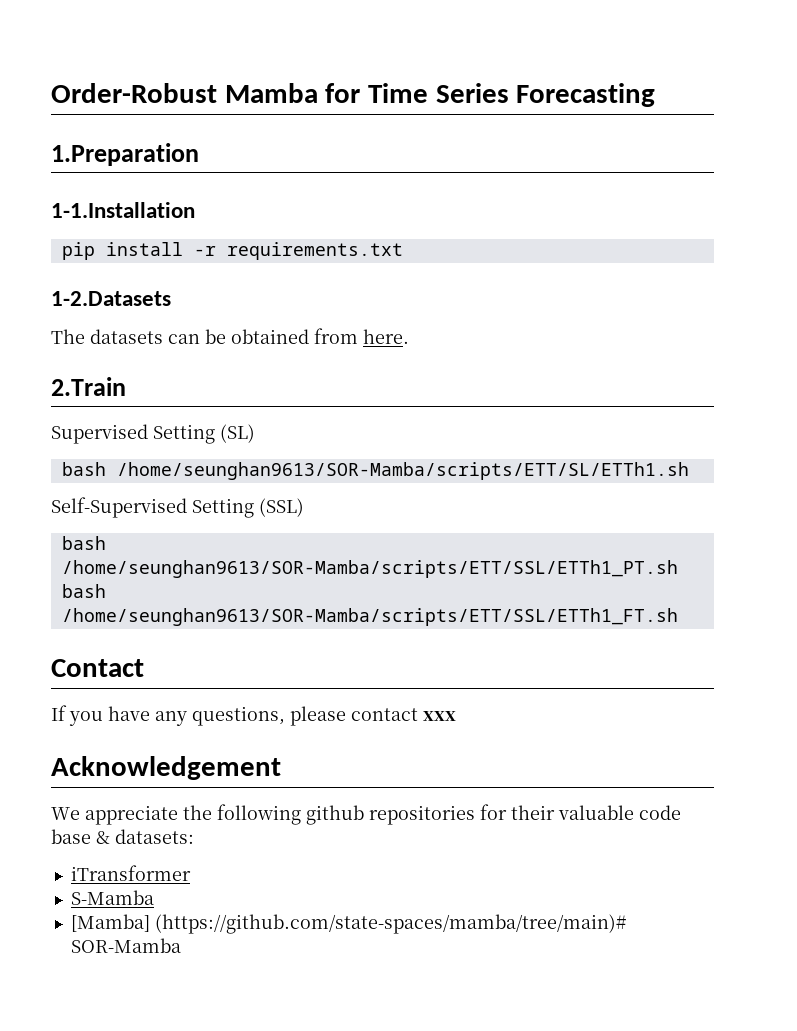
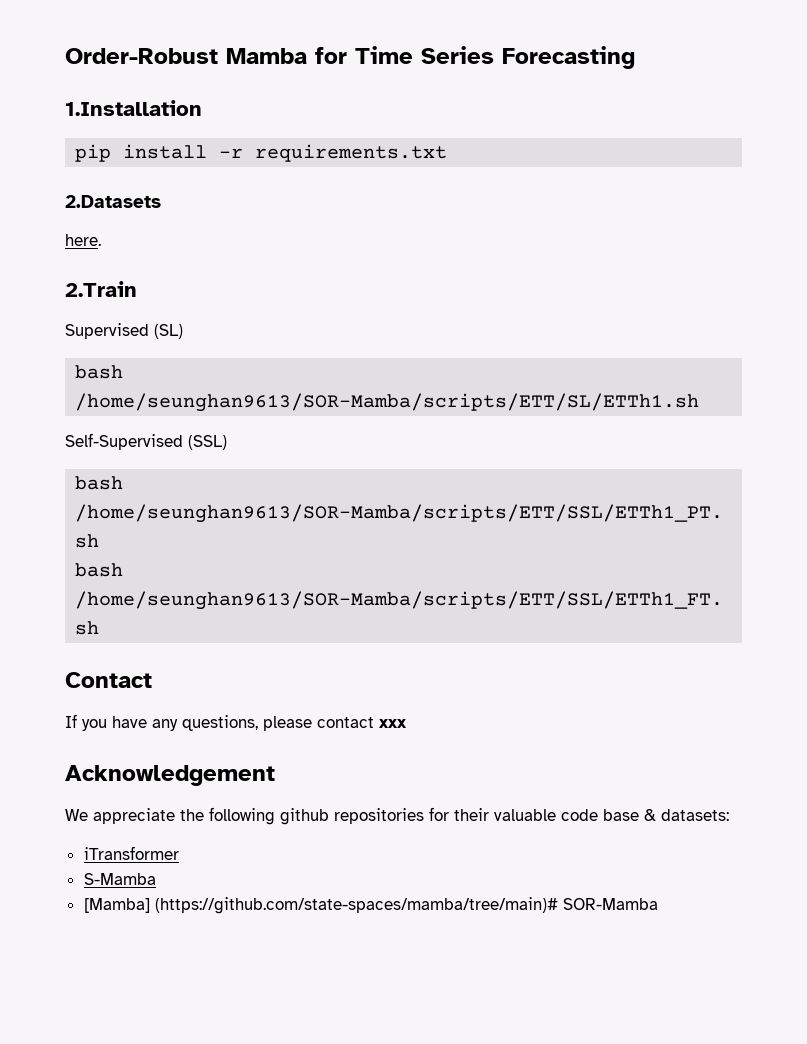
[51,143,199,166] [51,202,195,218] 1.Preparation // 1-1.Installation -> [65,100,202,116] 1.Installation
[51,291,171,306] [51,328,358,344] 1-2.Datasets // The datasets can be obtained from -> [65,195,161,208] 2.Datasets //
[153,424,215,444] Setting -> (149, 331) none
[192,498,254,518] Setting -> (183, 441) none

